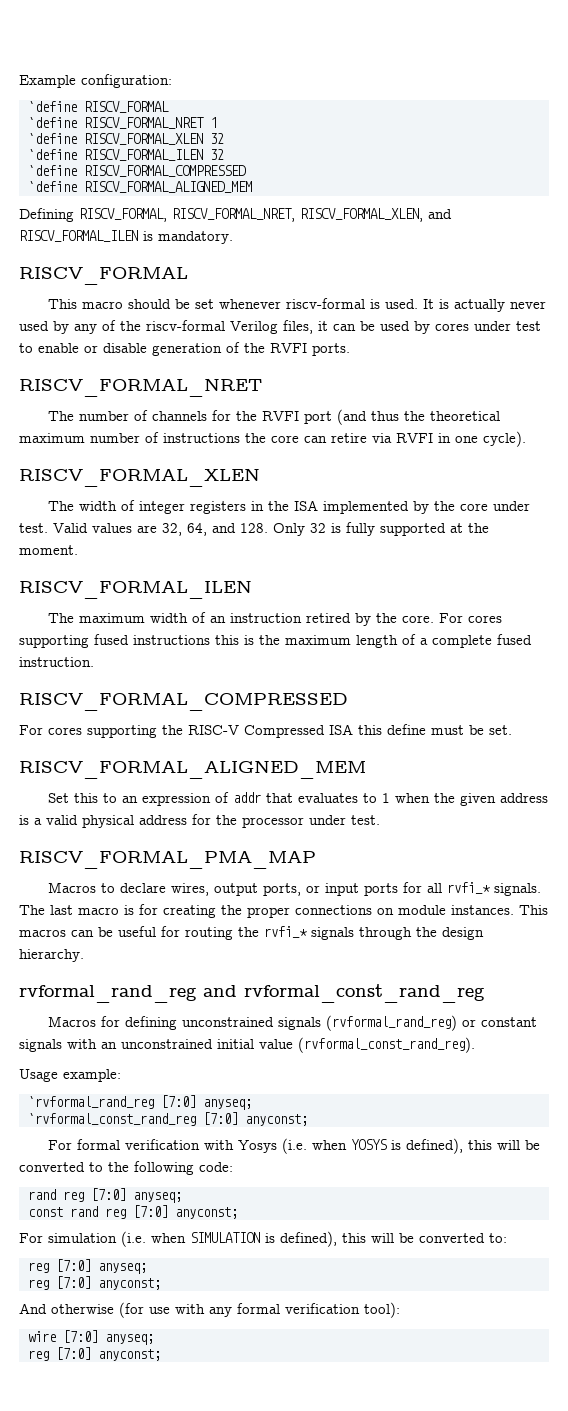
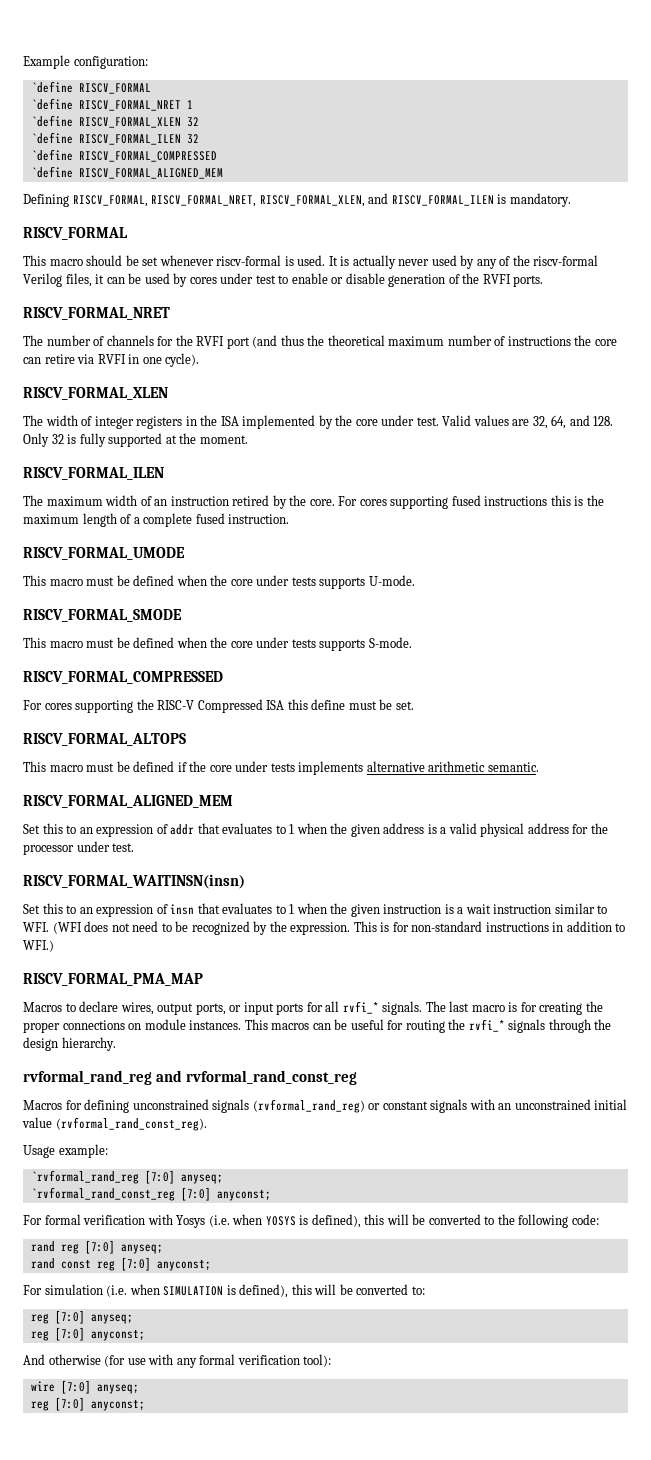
(94, 662) none -> [23,547,185,560] [23,575,415,589] [23,609,182,622] [23,637,412,651] // RISCV_FORMAL_UMODE // This macro must be defined when the core under tests supports U-mode. // RISCV_FORMAL_SMODE // This macro must be defined when the core under tests supports S-mode.
(512, 730) none -> [23,733,186,746] [23,761,539,775] // RISCV_FORMAL_ALTOPS // This macro must be defined if the core under tests implements alternative arithmetic semantic.
(380, 820) none -> [23,874,245,889] [23,903,608,917] [23,921,626,935] [23,940,54,952] // RISCV_FORMAL_WAITINSN(insn) // Set this to an expression of insn that evaluates to 1 when the given instruction is a wait instruction similar to WFI. (WFI does not need to be recognized by the expression. This is for non-standard instructions in addition to WFI.)
[244,984,485,1003] rvformal_const_rand_reg -> [186,1070,358,1085] rvformal_rand_const_reg
[298,1037,475,1053] (rvformal_const_rand_reg). -> [55,1117,207,1131] (rvformal_rand_const_reg).
[28,1113,196,1126] `rvformal_const_rand_reg -> [30,1187,175,1201] `rvformal_rand_const_reg
[28,1206,98,1217] const rand -> [30,1258,91,1269] rand const

